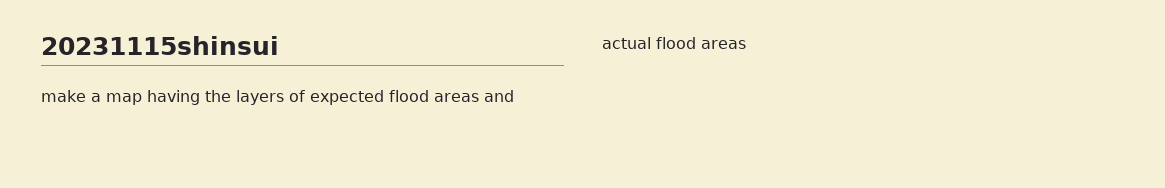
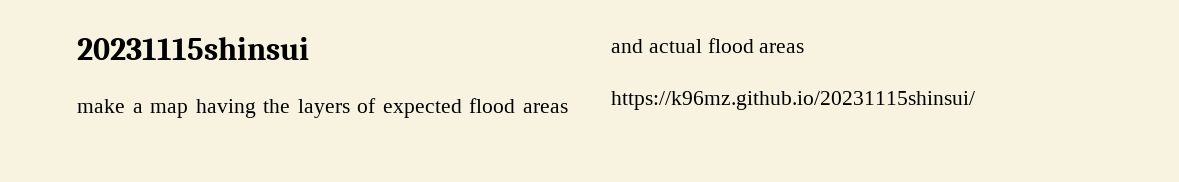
(746, 44) none -> [611,91,975,110] // https://k96mz.github.io/20231115shinsui/

